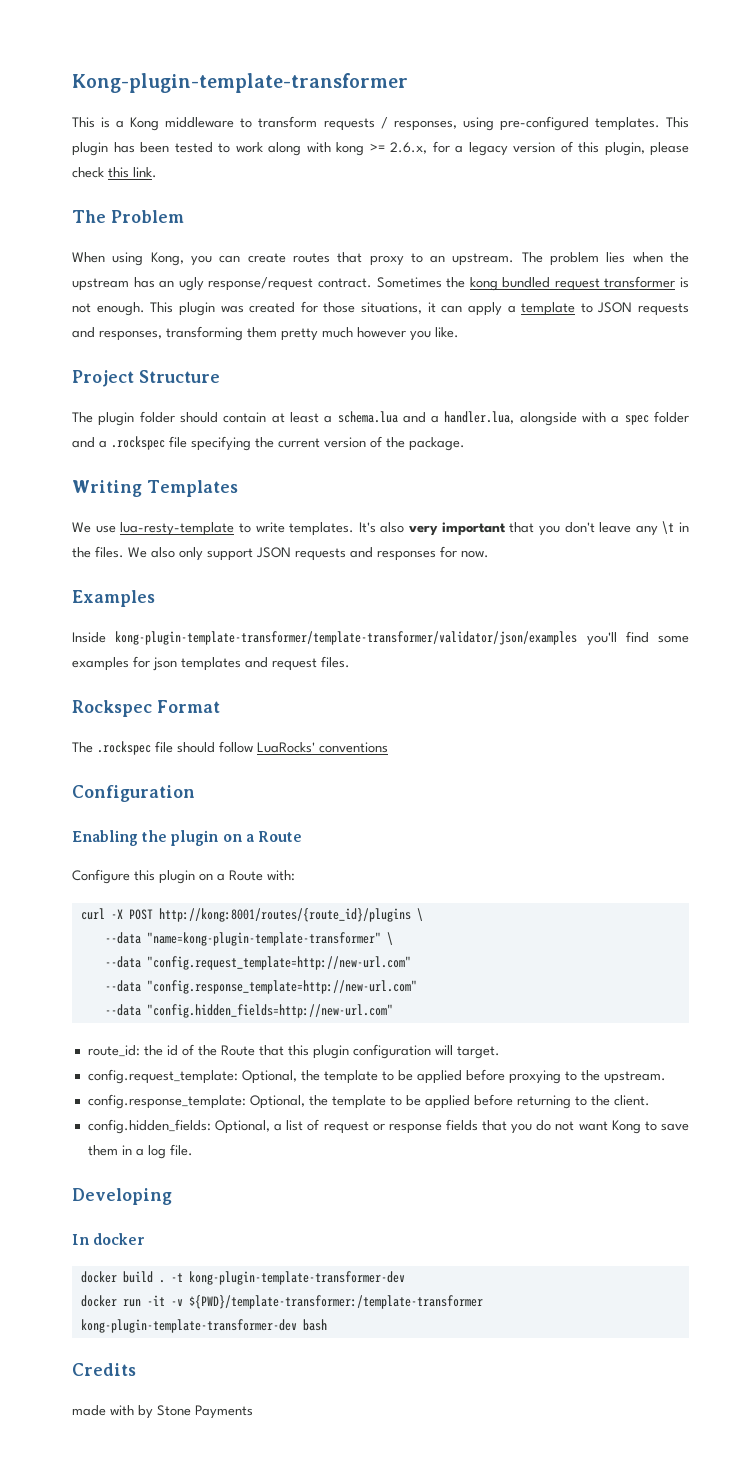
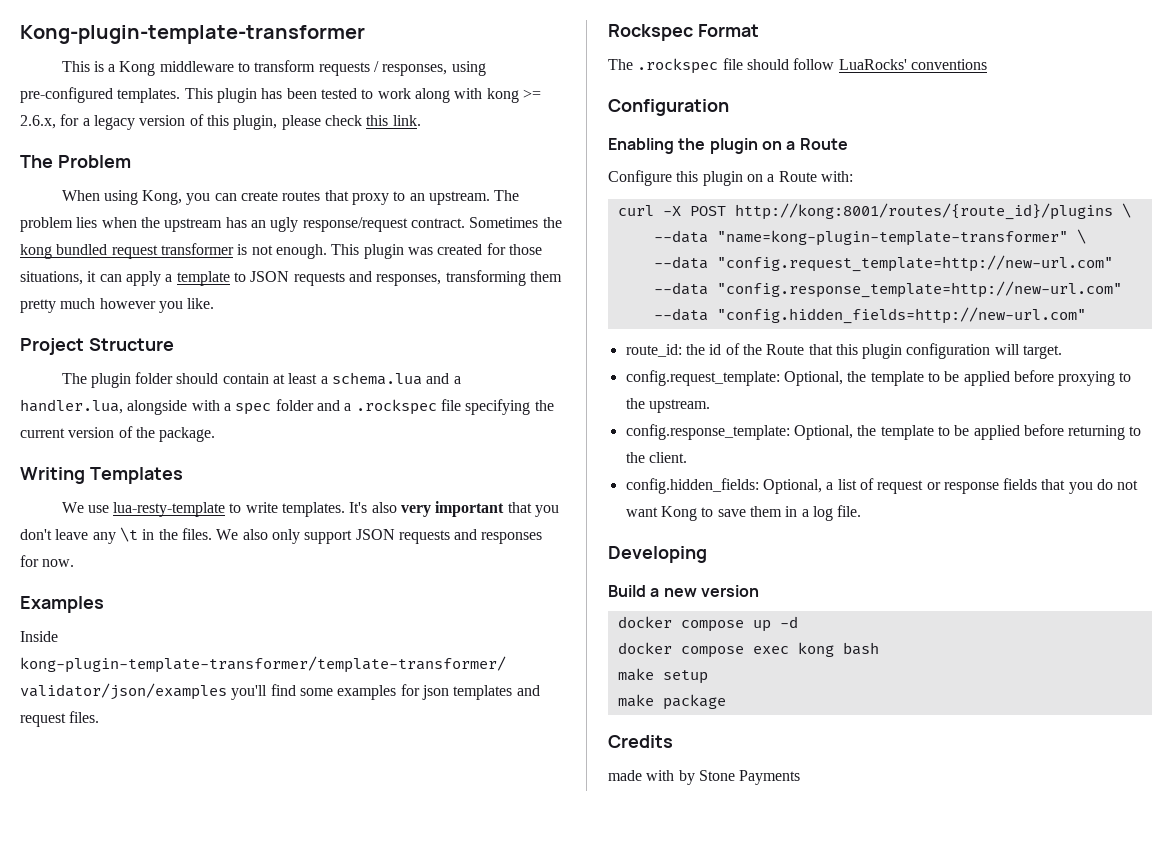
[72,1233,146,1245] [80,1271,405,1285] [80,1295,483,1309] [80,1319,327,1333] In docker // docker build . -t kong-plugin-template-transformer-dev // docker run -it -v ${PWD}/template-transformer:/template-transformer kong-plugin-template-transformer-dev bash -> [608,585,759,597] [617,616,798,632] [617,642,879,658] [617,668,708,684] [617,694,726,710] Build a new version // docker compose up -d // docker compose exec kong bash // make setup // make package

